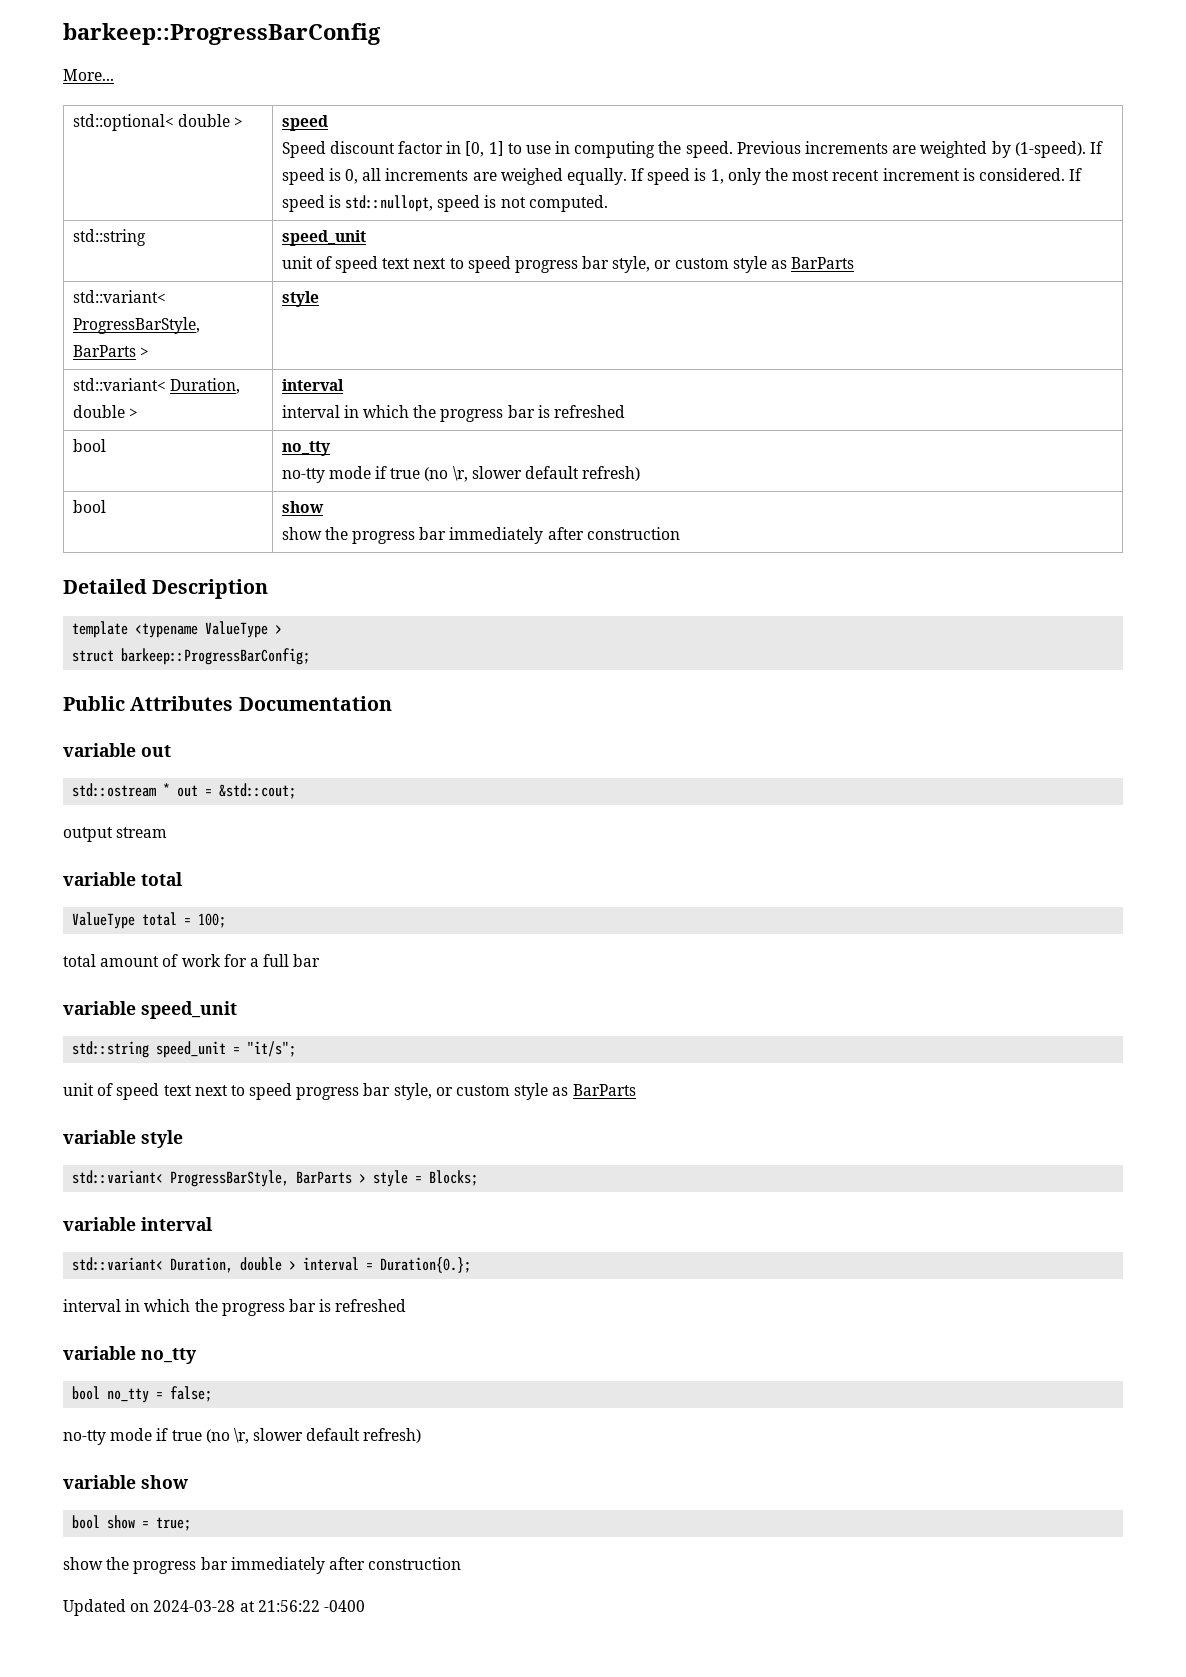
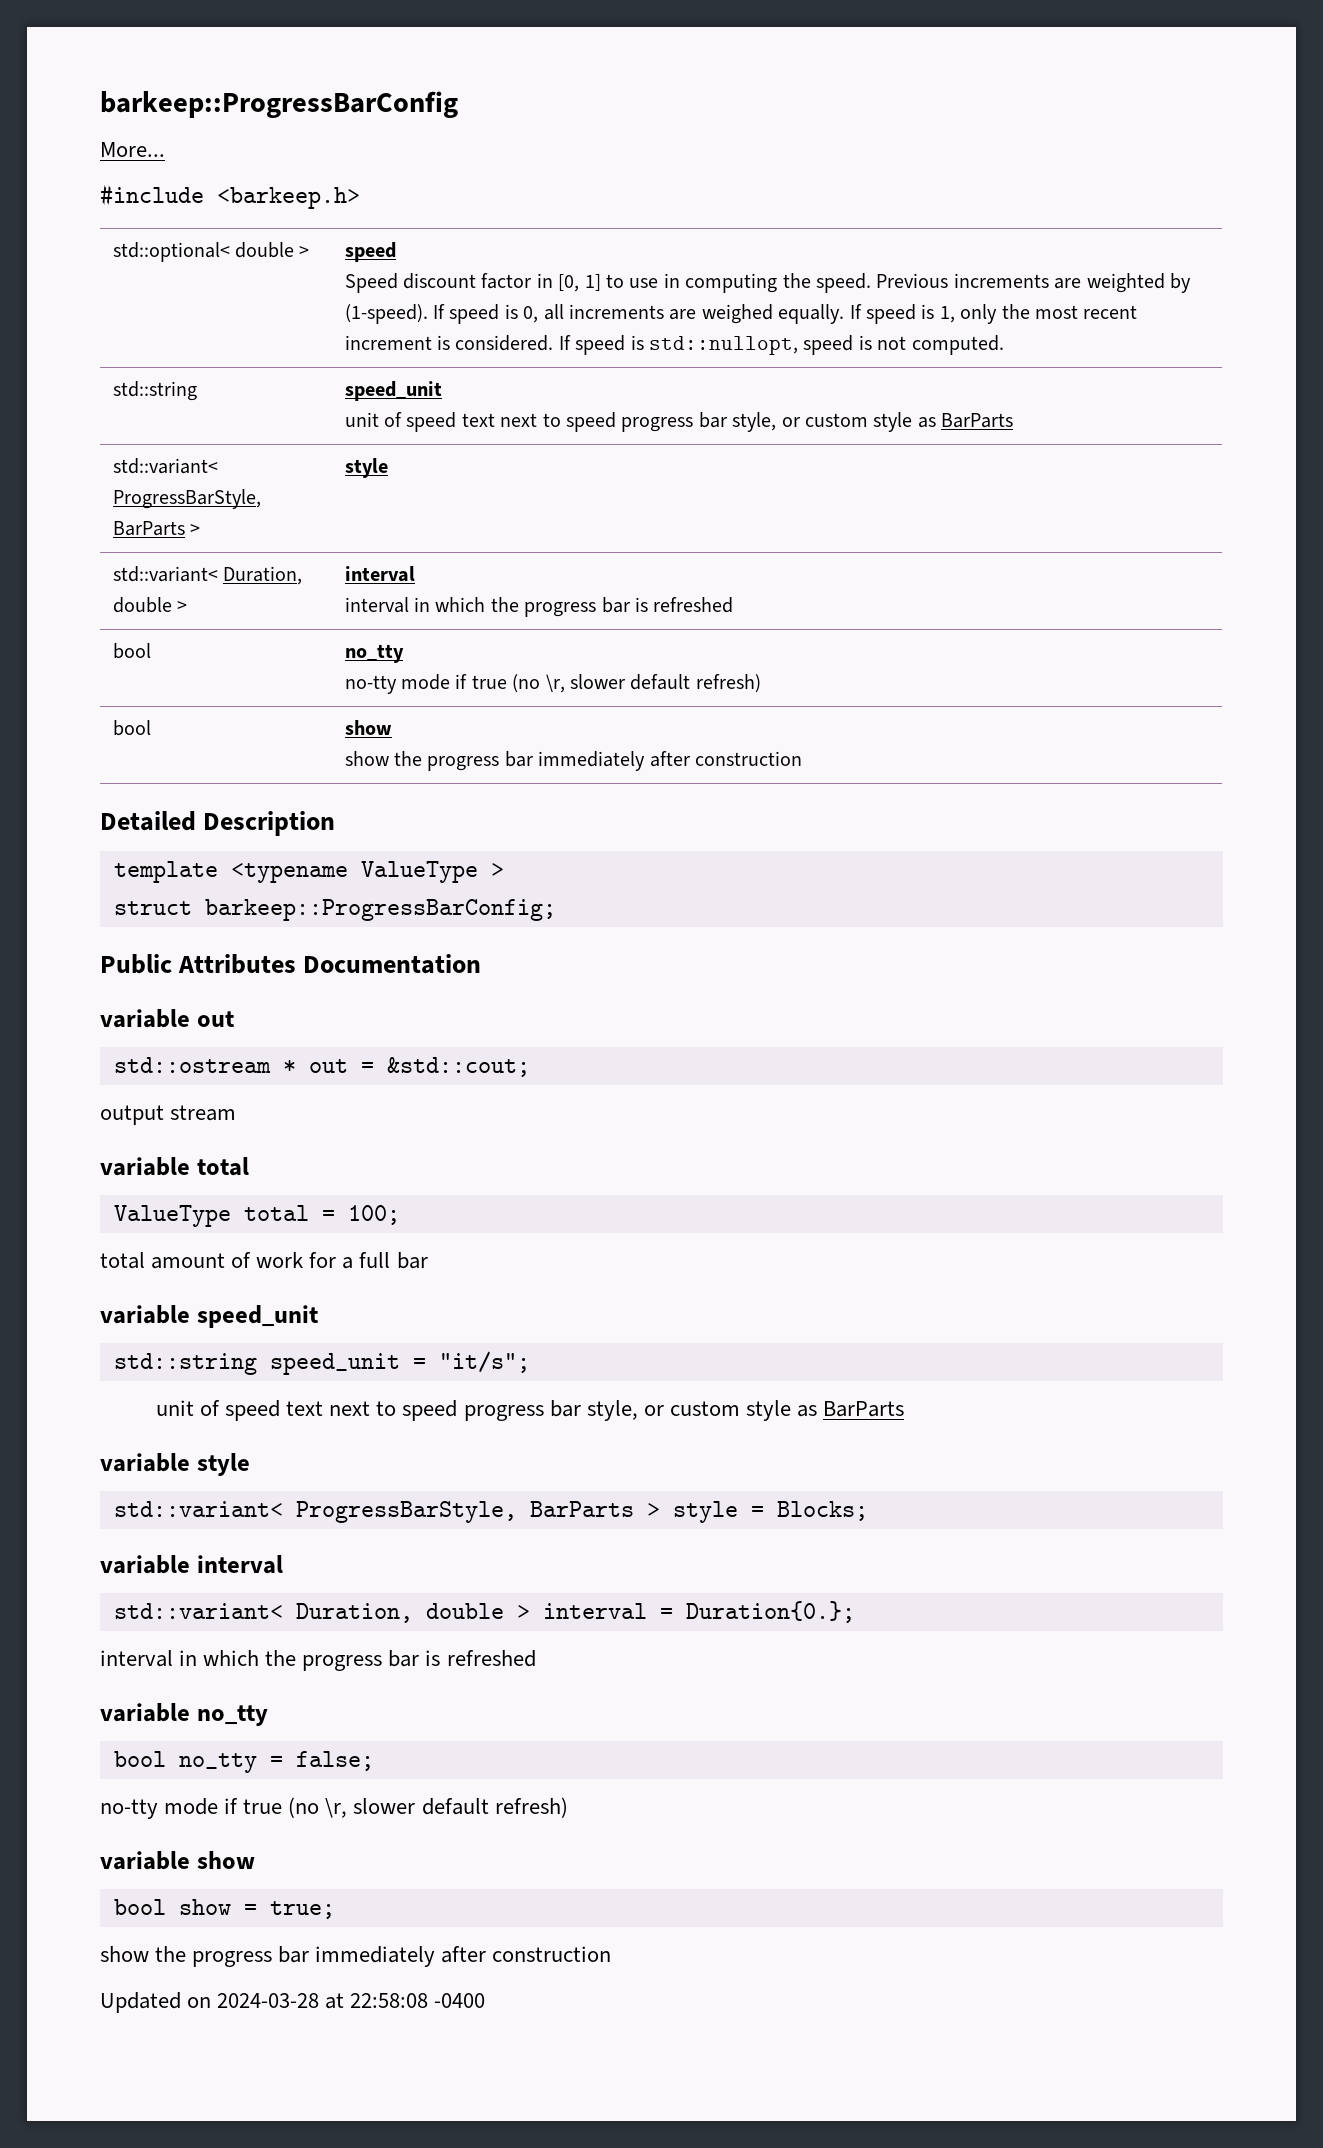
(114, 75) none -> [100,184,360,209] // #include <barkeep.h>
[257,1600,320,1612] 21:56:22 -> [350,1993,429,2008] 22:58:08

